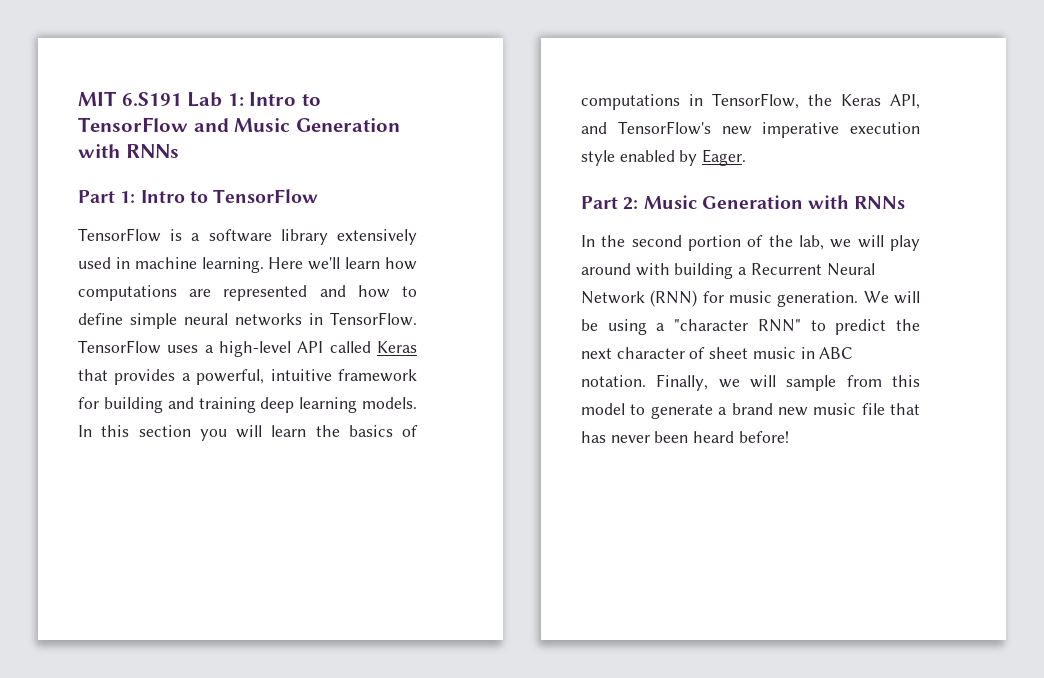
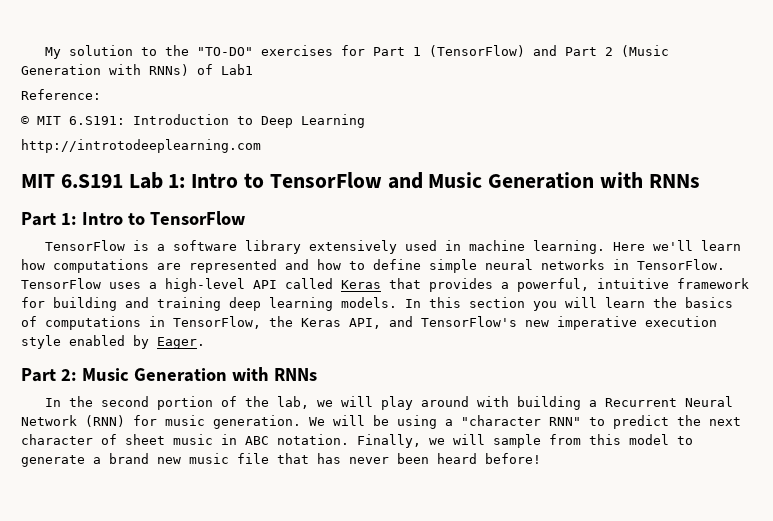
(78, 98) none -> [44,45,669,59] [21,64,253,76] [21,89,101,100] [21,114,365,128] [21,139,261,153] My solution to the "TO-DO" exercises for Part 1 (TensorFlow) and Part 2 (Music Generation with RNNs) of Lab1 // Reference: // © MIT 6.S191: Introduction to Deep Learning // http://introtodeeplearning.com //

